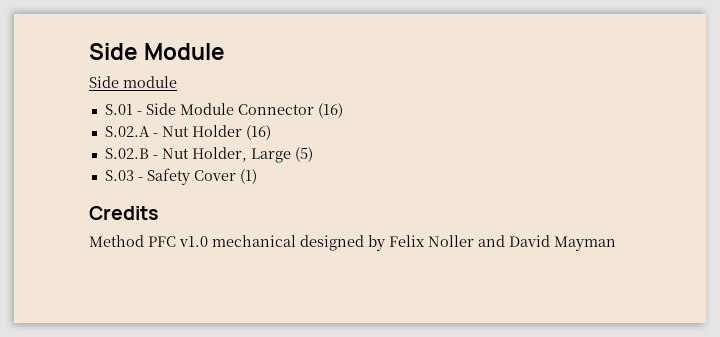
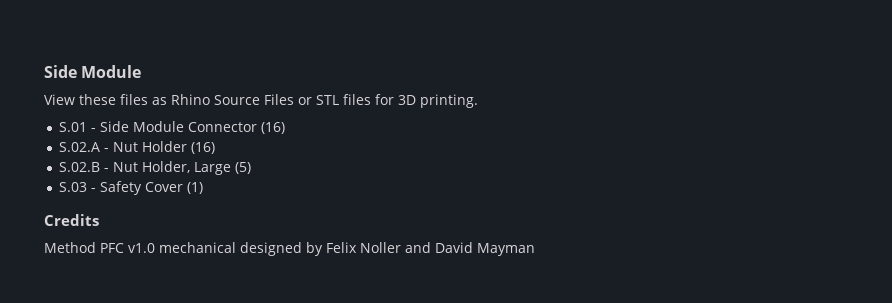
[89,76,177,88] Side module -> [44,94,478,108] View these files as Rhino Source Files or STL files for 3D printing.

